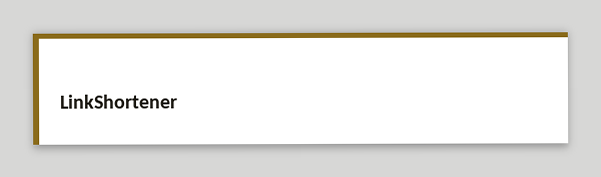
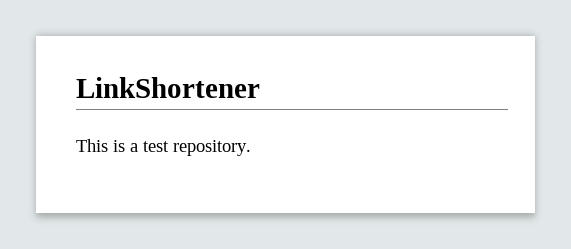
(178, 101) none -> [76,139,251,156] // This is a test repository.

